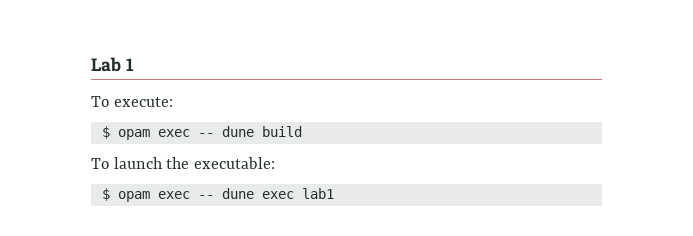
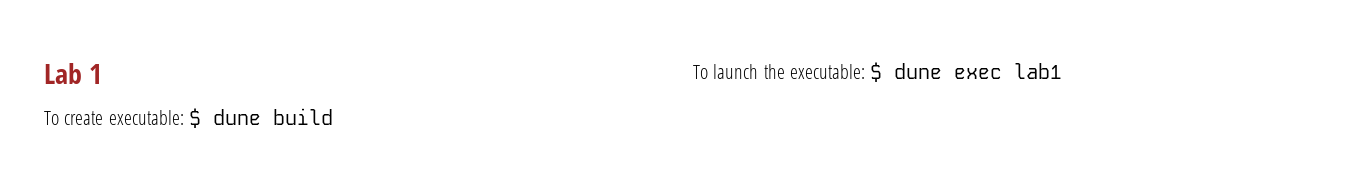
[113,97,173,107] [101,126,214,140] execute: // $ opam exec -- -> [64,108,201,128] create executable: $
[101,188,214,202] // $ opam exec -- -> [870,62,883,82] $

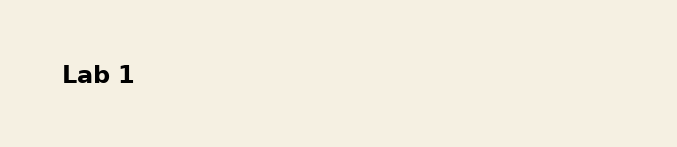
[44,108,333,128] [693,62,1063,82] // To create executable: $ dune build // To launch the executable: $ dune exec lab1 -> (135, 74) none

